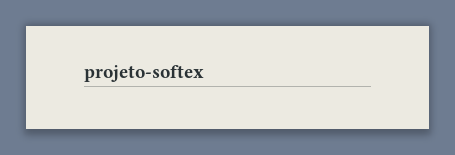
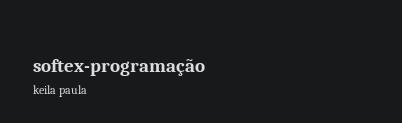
[84,65,204,82] projeto-softex -> [33,59,205,76] [33,85,88,97] softex-programação // keila paula

